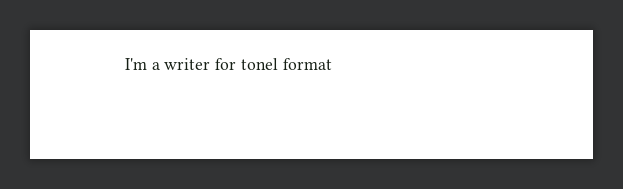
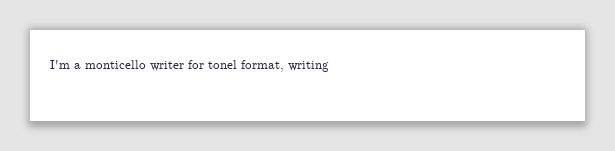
(160, 66) none -> [85,60,146,69] monticello
[282,58,332,70] format -> [241,60,329,72] format, writing

